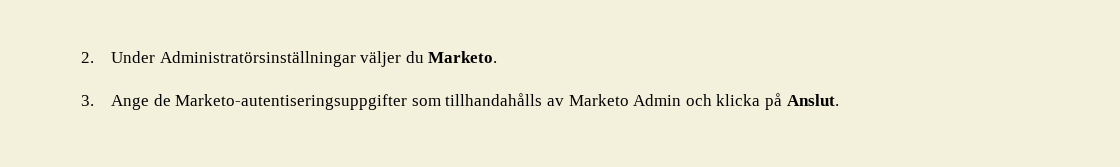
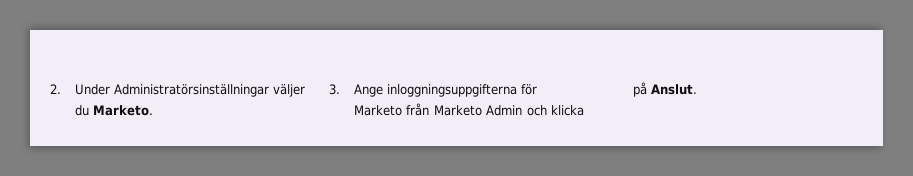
[153,93,565,110] de Marketo-autentiseringsuppgifter som tillhandahålls av -> [386,84,537,97] [353,103,430,116] inloggningsuppgifterna för Marketo från

